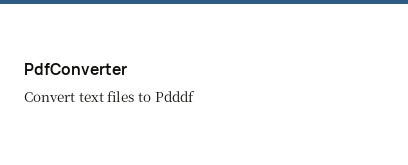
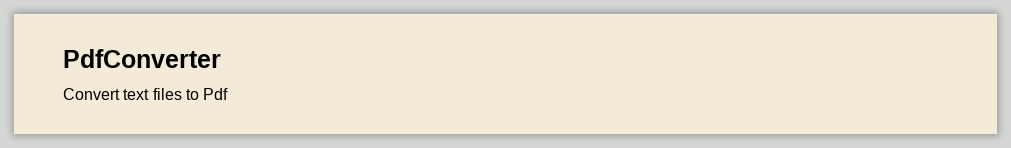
[154,91,195,102] Pdddf -> [203,88,229,100] Pdf

